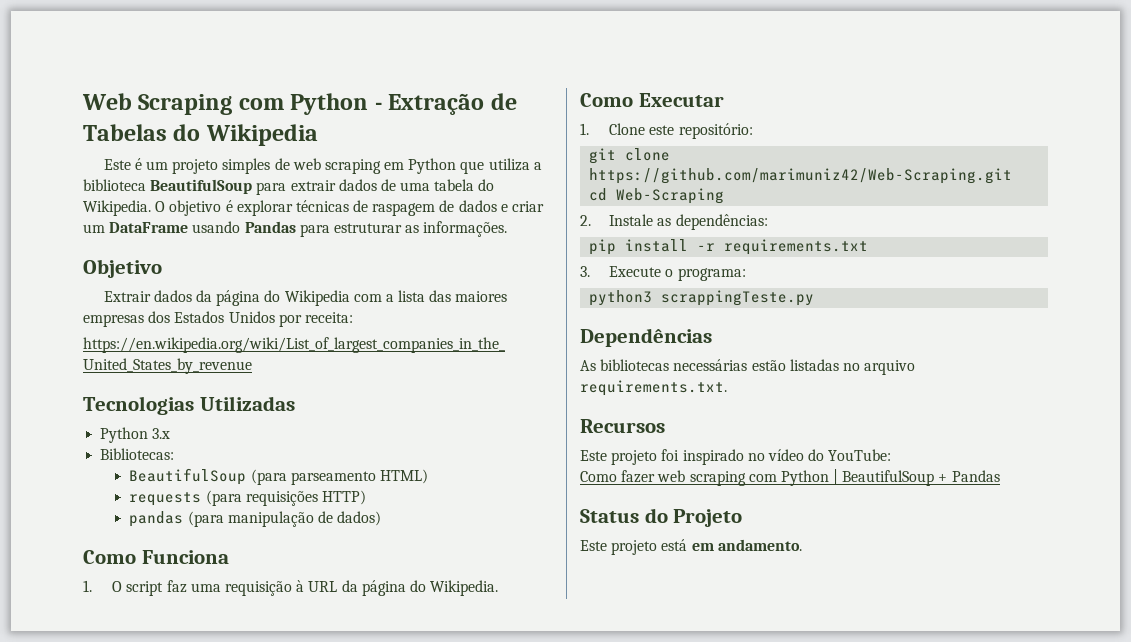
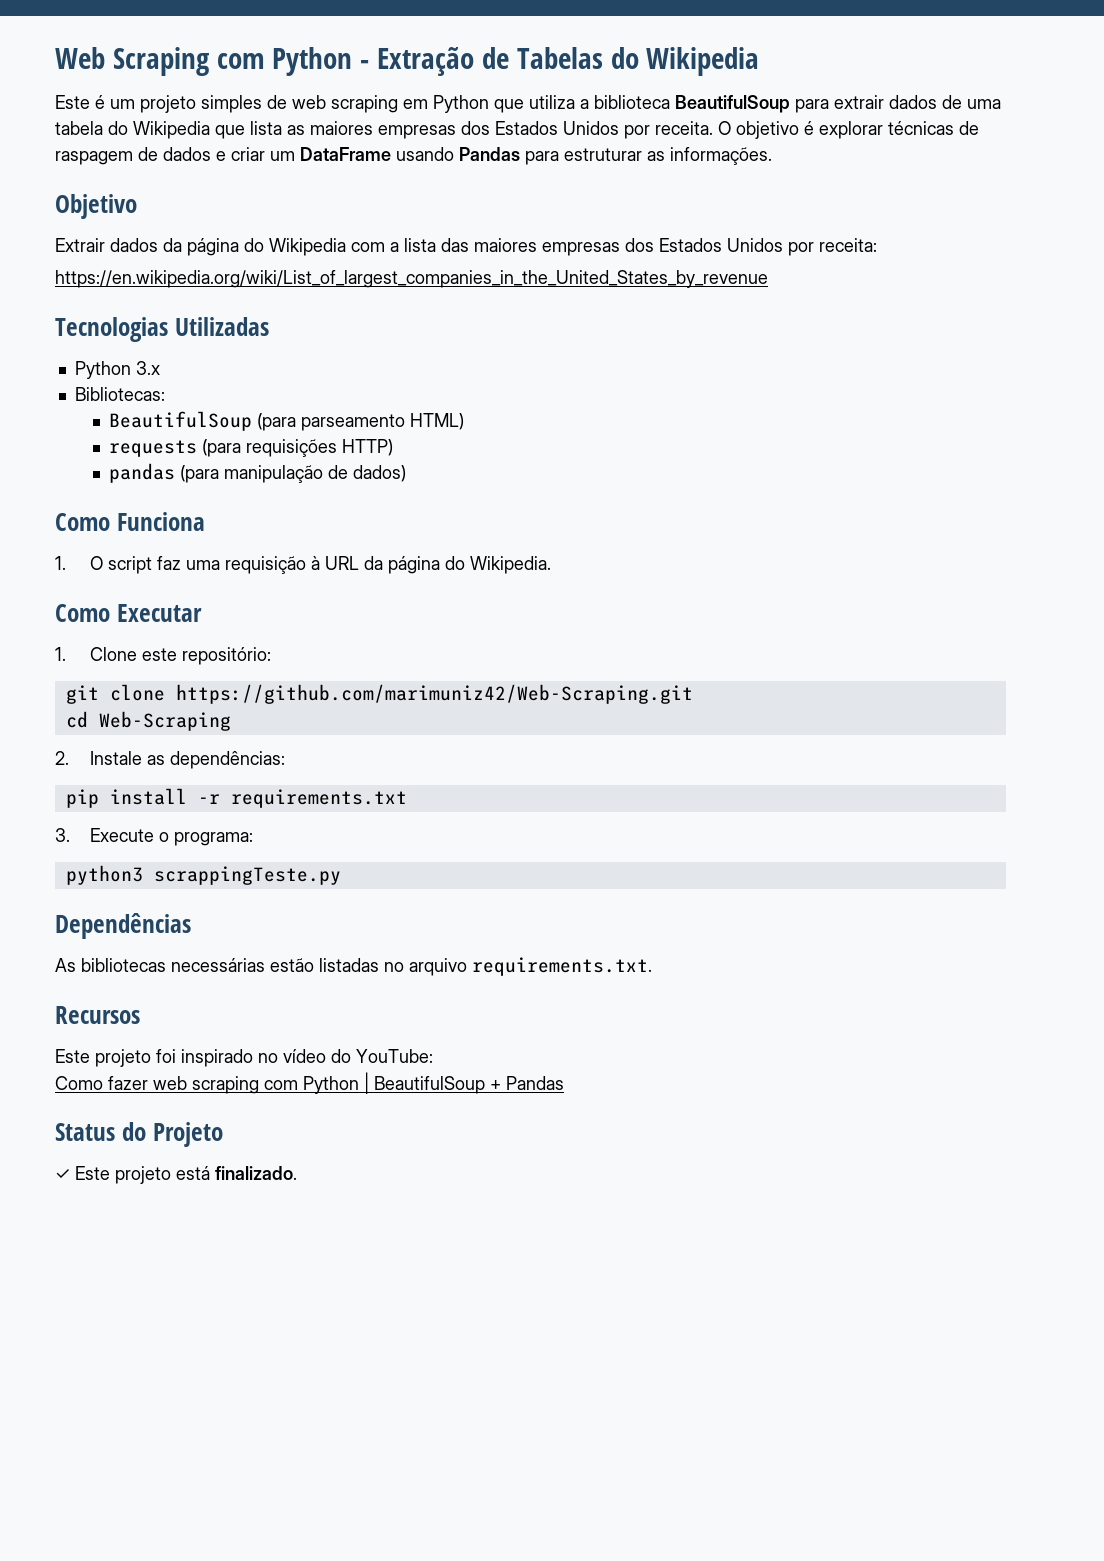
[83,200,151,216] Wikipedia. -> [133,121,713,139] Wikipedia que lista as maiores empresas dos Estados Unidos por receita.
(743, 518) none -> [55,1169,70,1180] ✓
[691,539,802,551] em andamento. -> [215,1166,297,1180] finalizado.

